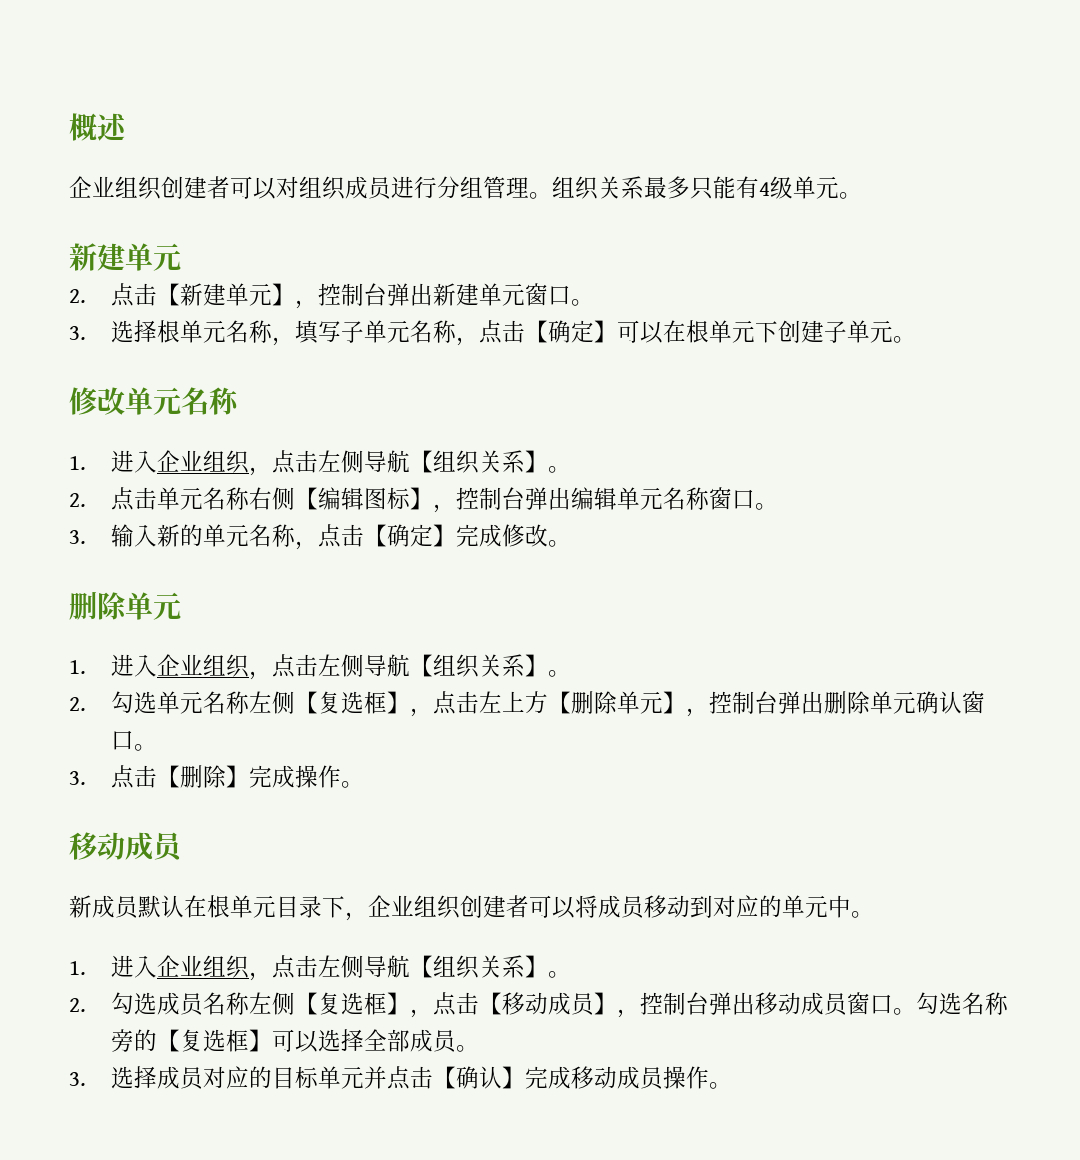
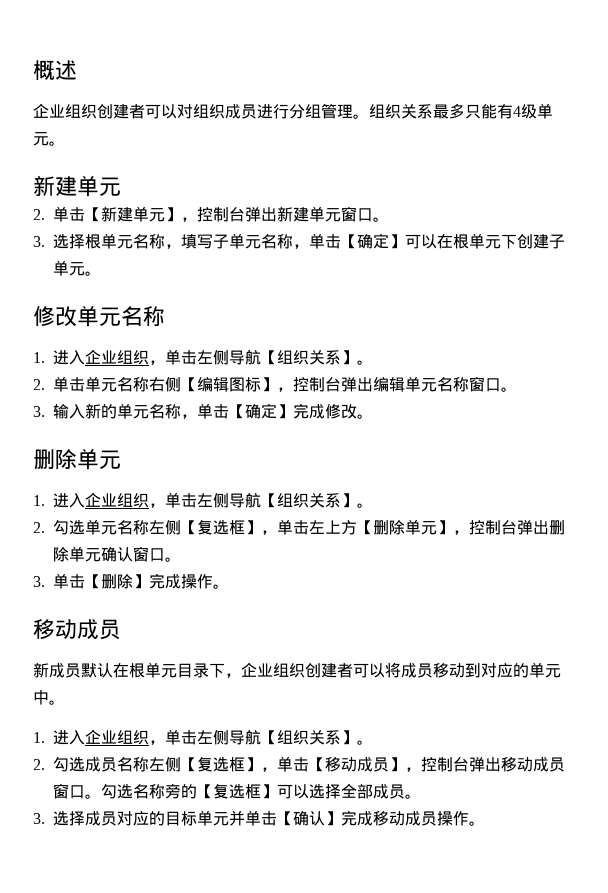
[111,283,135,307] 点 -> [53,206,69,222] 单
[479,320,503,344] 点 -> [309,233,325,249] 单
[272,450,572,474] [69,487,135,511] 点击左侧导航【组织关系】。 // 2.点 -> [165,349,373,365] [33,376,69,392] 单击左侧导航【组织关系】。 // 2.单
[318,524,342,548] 点 -> [197,403,213,419] 单
[272,654,296,678] 点 -> [165,492,181,508] 单
[433,691,457,715] 点 -> [277,519,293,535] 单
[111,765,135,789] 点 -> [53,573,69,589] 单
[272,955,296,979] 点 -> [165,729,181,745] 单
[433,992,457,1016] 点 -> [277,756,293,772] 单
[387,1066,411,1090] 点 -> [245,810,261,826] 单

